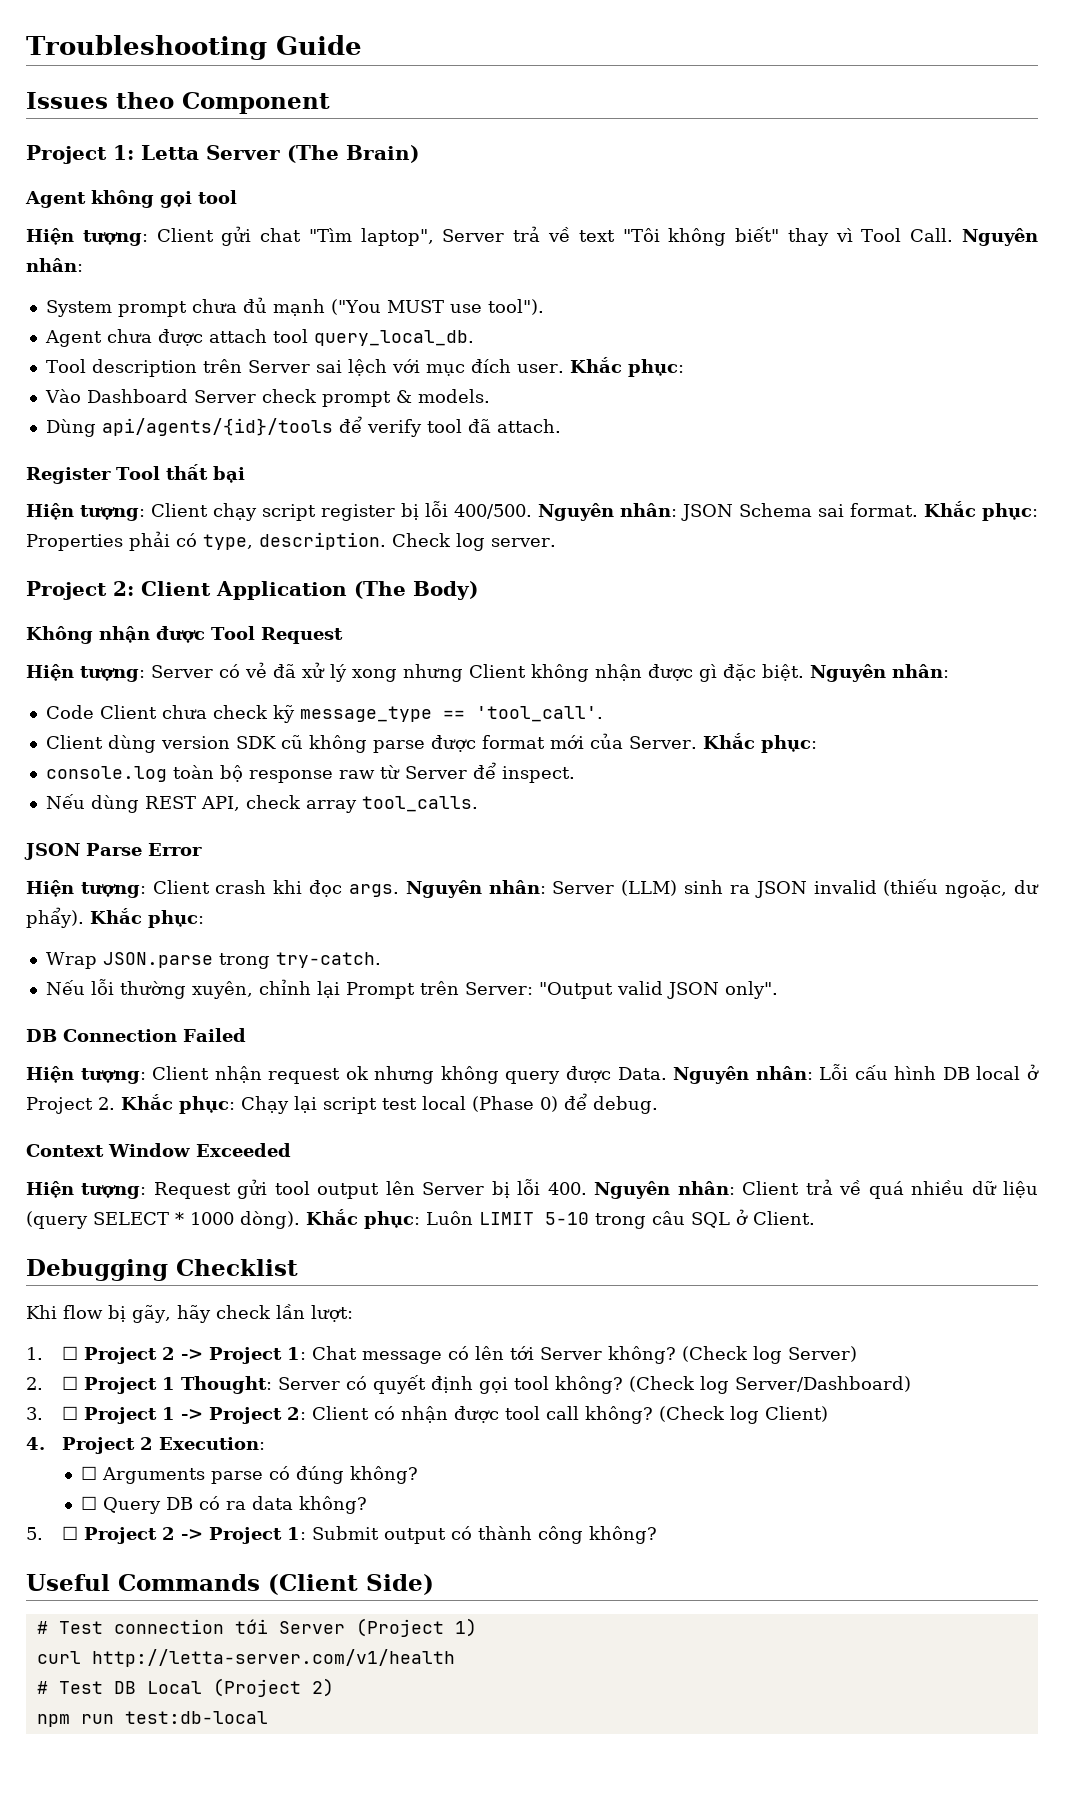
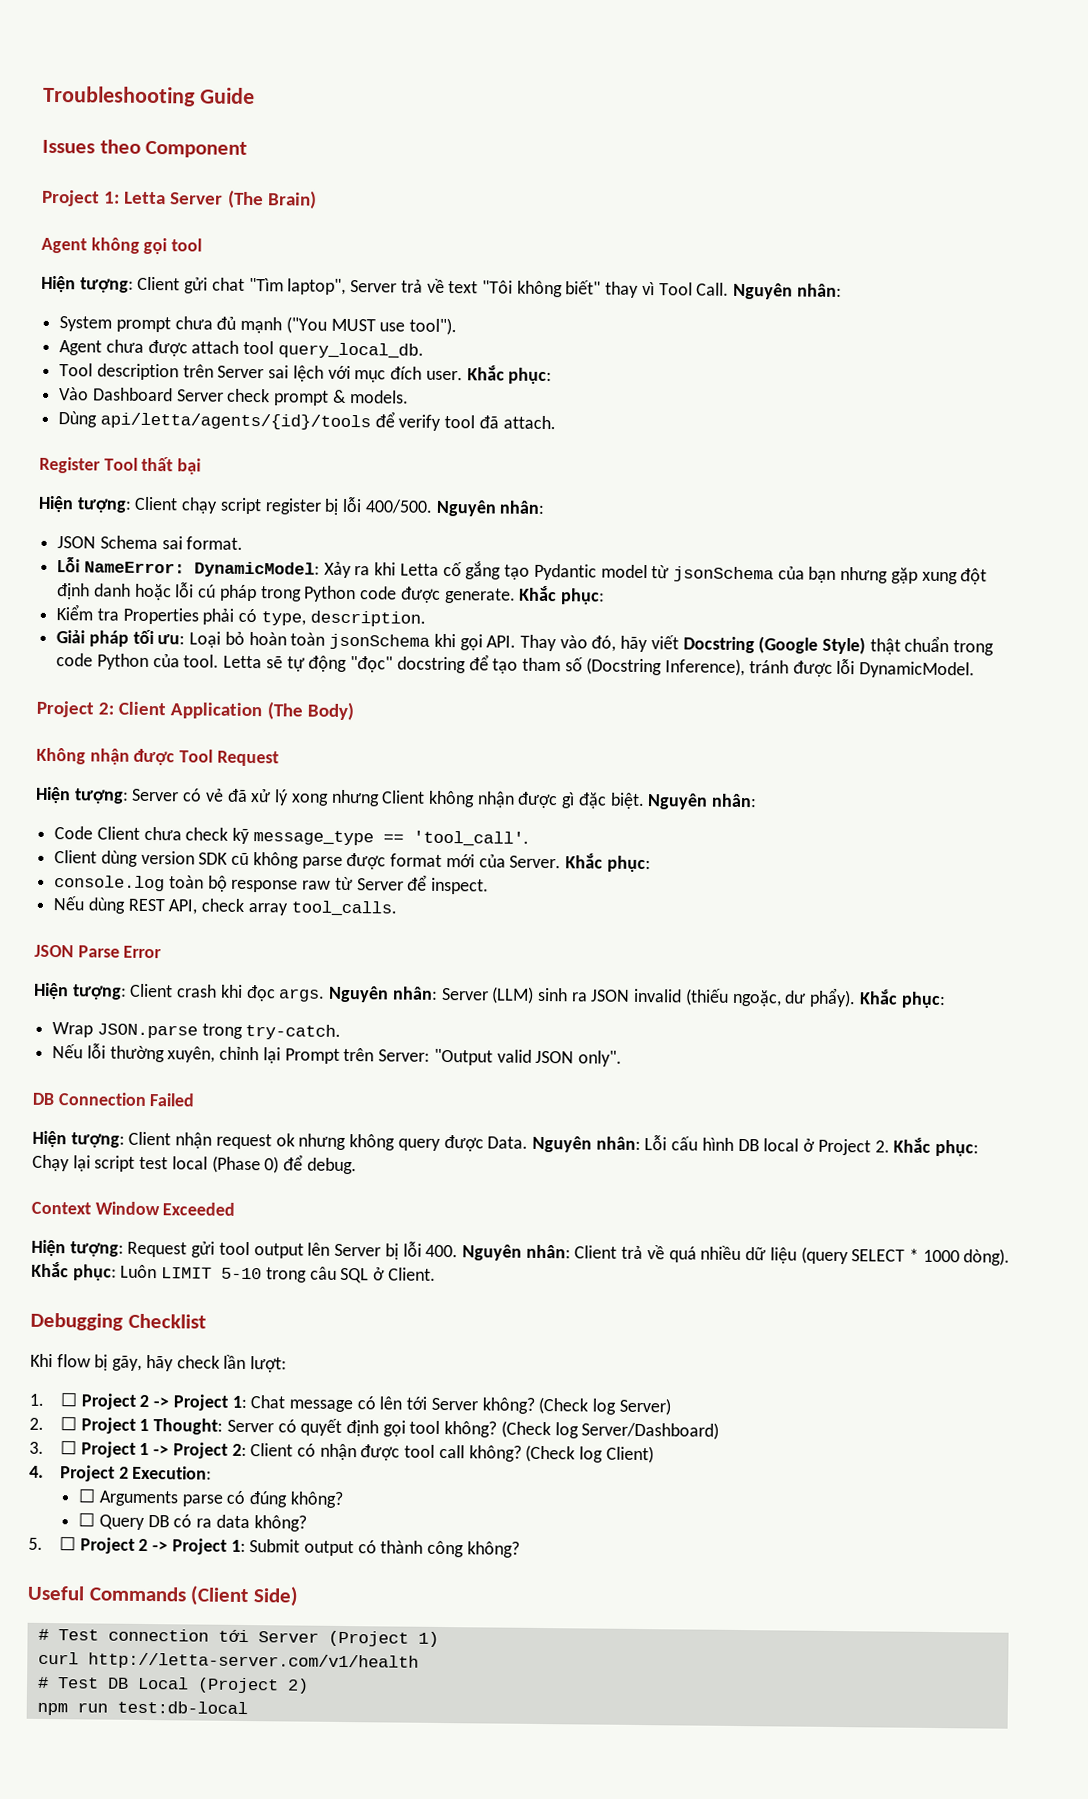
[101,418,333,436] api/agents/{id}/tools -> [99,412,371,431] api/letta/agents/{id}/tools
(677, 510) none -> (546, 507) //
[924,501,1038,521] Khắc phục: -> [57,557,988,585] [57,582,605,605] [56,604,119,621] // Lỗi NameError: DynamicModel: Xảy ra khi Letta cố gắng tạo Pydantic model từ jsonSchema của bạn nhưng gặp xung đột định danh hoặc lỗi cú pháp trong Python code được generate. Khắc phục: // Kiểm tra
[392,533,556,551] Check log server. -> [56,629,995,656] [56,653,976,679] // Giải pháp tối ưu: Loại bỏ hoàn toàn jsonSchema khi gọi API. Thay vào đó, hãy viết Docstring (Google Style) thật chuẩn trong code Python của tool. Letta sẽ tự động "đọc" docstring để tạo tham số (Docstring Inference), tránh được lỗi DynamicModel.

